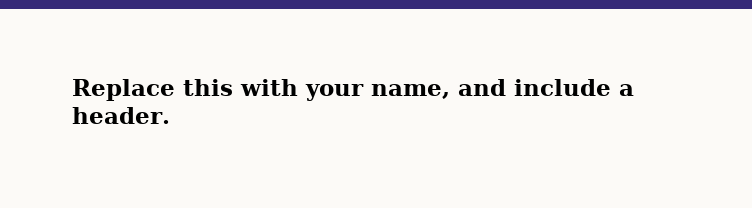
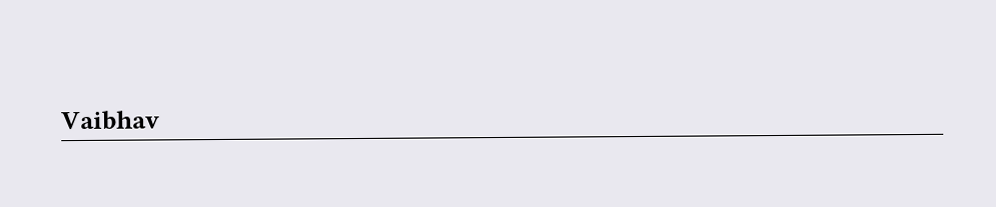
[72,79,634,101] [72,107,170,124] Replace this with your name, and include a header. -> [61,110,160,131] Vaibhav

